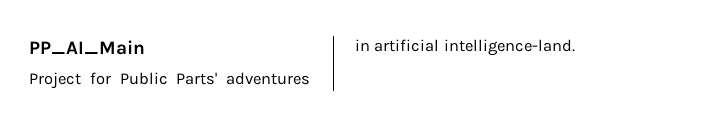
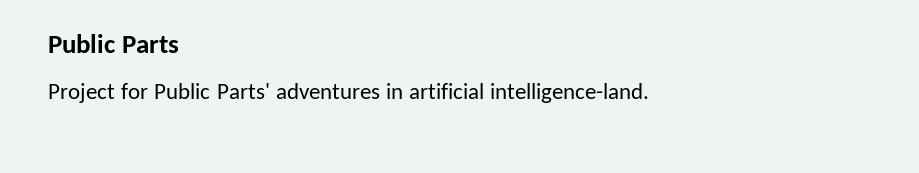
[29,40,145,55] PP_AI_Main -> [48,34,180,53] Public Parts

